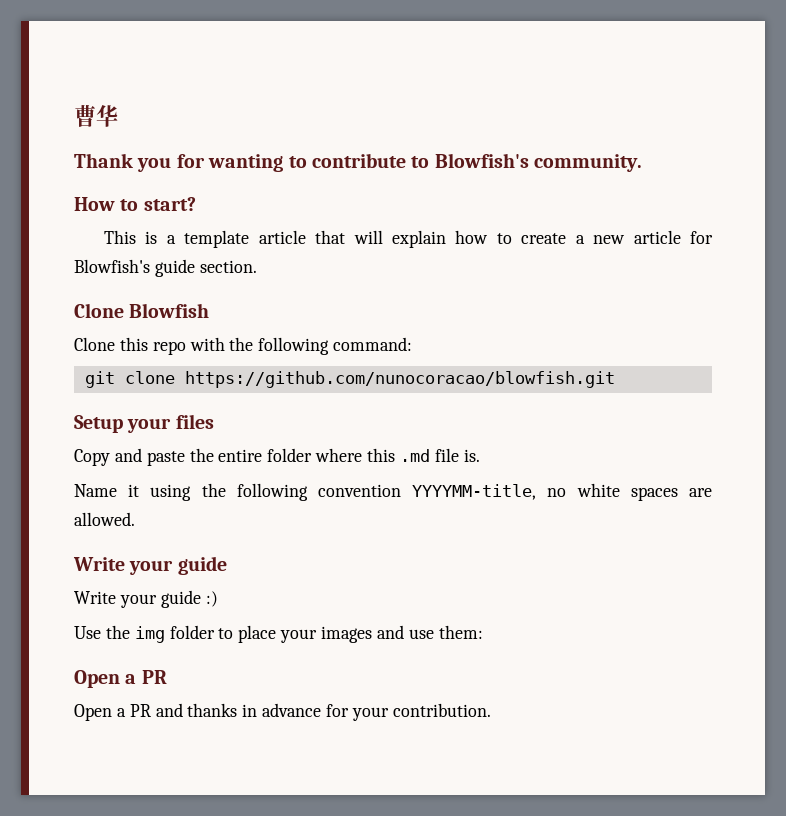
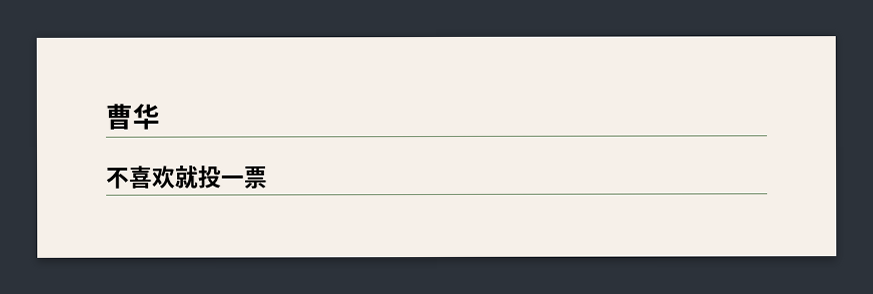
[74,153,643,172] [74,197,196,211] [103,230,713,248] [74,259,257,277] [74,303,210,318] [74,337,413,355] [84,371,615,388] [74,414,214,433] [74,448,480,466] [74,483,712,501] [74,512,135,526] [73,556,227,575] [74,590,218,608] [74,625,483,643] [74,670,167,688] [74,703,491,721] Thank you for wanting to contribute to Blowfish's community. // How to start? // This is a template article that will explain how to create a new article for Blowfish's guide section. // Clone Blowfish // Clone this repo with the following command: // git clone https://github.com/nunocoracao/blowfish.git // Setup your files // Copy and paste the entire folder where this .md file is. // Name it using the following convention YYYYMM-title, no white spaces are allowed. // Write your guide // Write your guide :) // Use the img folder to place your images and use them: // Open a PR // Open a PR and thanks in advance for your contribution. -> [106,165,268,189] 不喜欢就投一票

